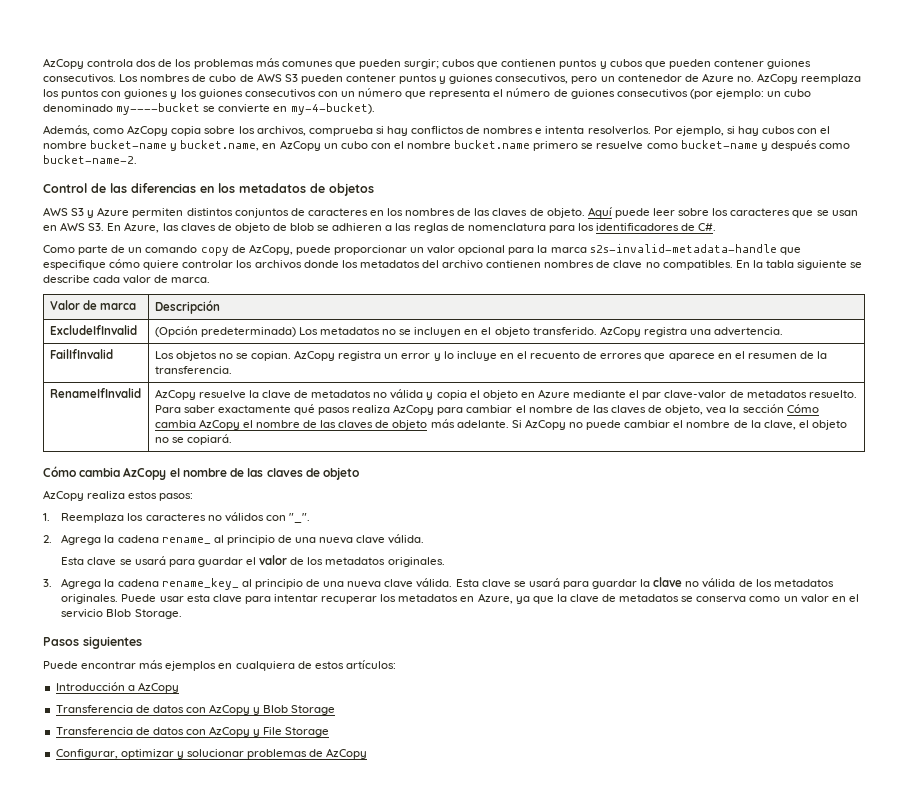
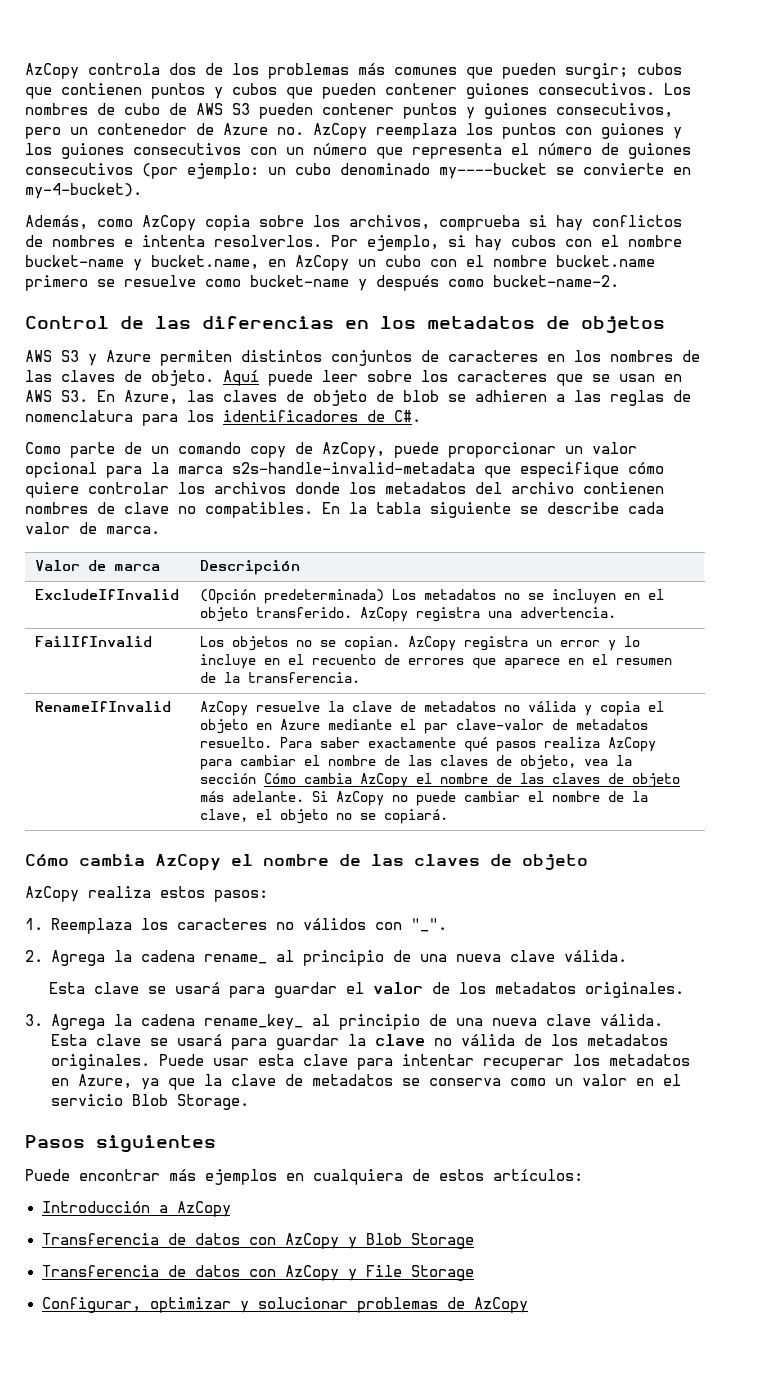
[589,244,777,253] s2s-invalid-metadata-handle -> [232,462,475,474] s2s-handle-invalid-metadata

